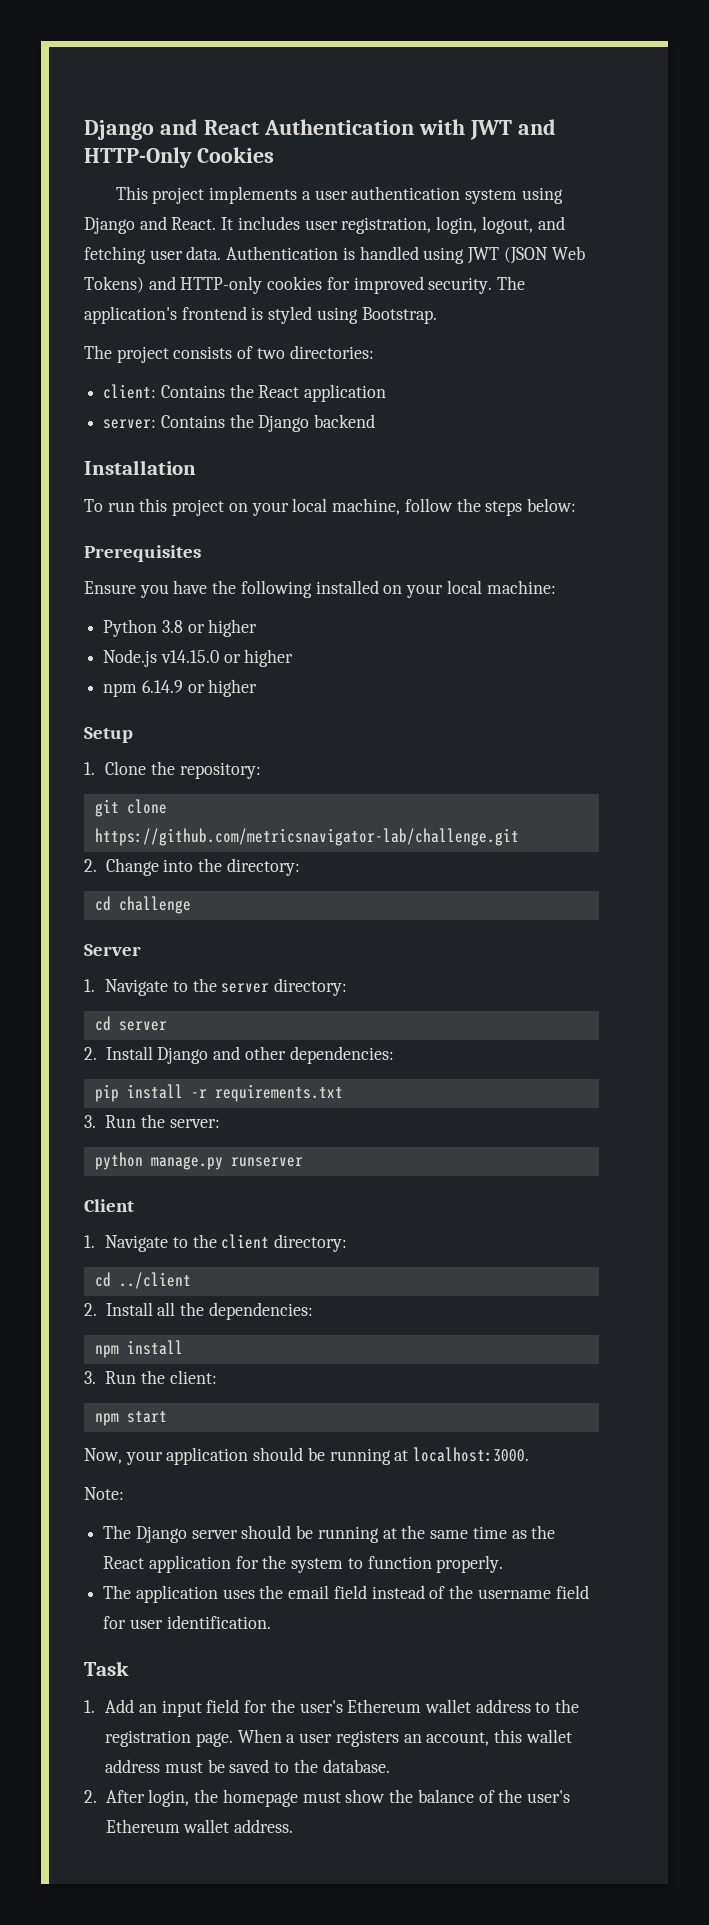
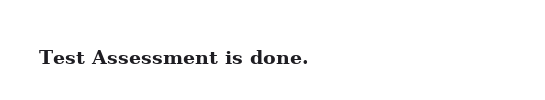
[84,119,556,140] [84,147,274,168] [115,186,563,204] [84,216,565,234] [84,246,585,264] [84,276,526,294] [84,306,437,324] [84,345,374,363] [103,384,387,402] [103,414,376,432] [84,460,196,475] [84,498,576,516] [84,545,201,562] [84,580,556,598] [103,619,258,637] [103,649,294,667] [103,679,258,697] [84,727,133,743] [84,761,261,779] [94,799,167,817] [94,828,519,846] [84,858,300,876] [94,896,191,914] [84,944,141,956] [84,978,348,996] [94,1016,167,1031] [84,1046,394,1064] [94,1084,343,1102] [84,1114,220,1128] [94,1152,303,1170] [84,1199,134,1212] [84,1234,348,1252] [94,1272,191,1289] [84,1302,313,1320] [94,1340,183,1358] [84,1370,217,1384] [94,1411,167,1426] [84,1447,530,1465] [84,1487,124,1500] [103,1525,556,1543] [103,1555,504,1573] [103,1585,589,1603] [103,1615,271,1629] [84,1661,129,1676] [84,1699,580,1717] [105,1729,572,1747] [105,1759,390,1773] [84,1789,571,1807] [105,1819,294,1833] Django and React Authentication with JWT and HTTP-Only Cookies // This project implements a user authentication system using Django and React. It includes user registration, login, logout, and fetching user data. Authentication is handled using JWT (JSON Web Tokens) and HTTP-only cookies for improved security. The application's frontend is styled using Bootstrap. // The project consists of two directories: // client: Contains the React application // server: Contains the Django backend // Installation // To run this project on your local machine, follow the steps below: // Prerequisites // Ensure you have the following installed on your local machine: // Python 3.8 or higher // Node.js v14.15.0 or higher // npm 6.14.9 or higher // Setup // 1. Clone the repository: // git clone https://github.com/metricsnavigator-lab/challenge.git // 2. Change into the directory: // cd challenge // Server // 1. Navigate to the server directory: // cd server // 2. Install Django and other dependencies: // pip install -r requirements.txt // 3. Run the server: // python manage.py runserver // Client // 1. Navigate to the client directory: // cd ../client // 2. Install all the dependencies: // npm install // 3. Run the client: // npm start // Now, your application should be running at localhost:3000. // Note: // The Django server should be running at the same time as the React application for the system to function properly. // The application uses the email field instead of the username field for user identification. // Task // 1. Add an input field for the user's Ethereum wallet address to the registration page. When a user registers an account, this wallet address must be saved to the database. // 2. After login, the homepage must show the balance of the user's Ethereum wallet address. -> [39,50,309,64] Test Assessment is done.

